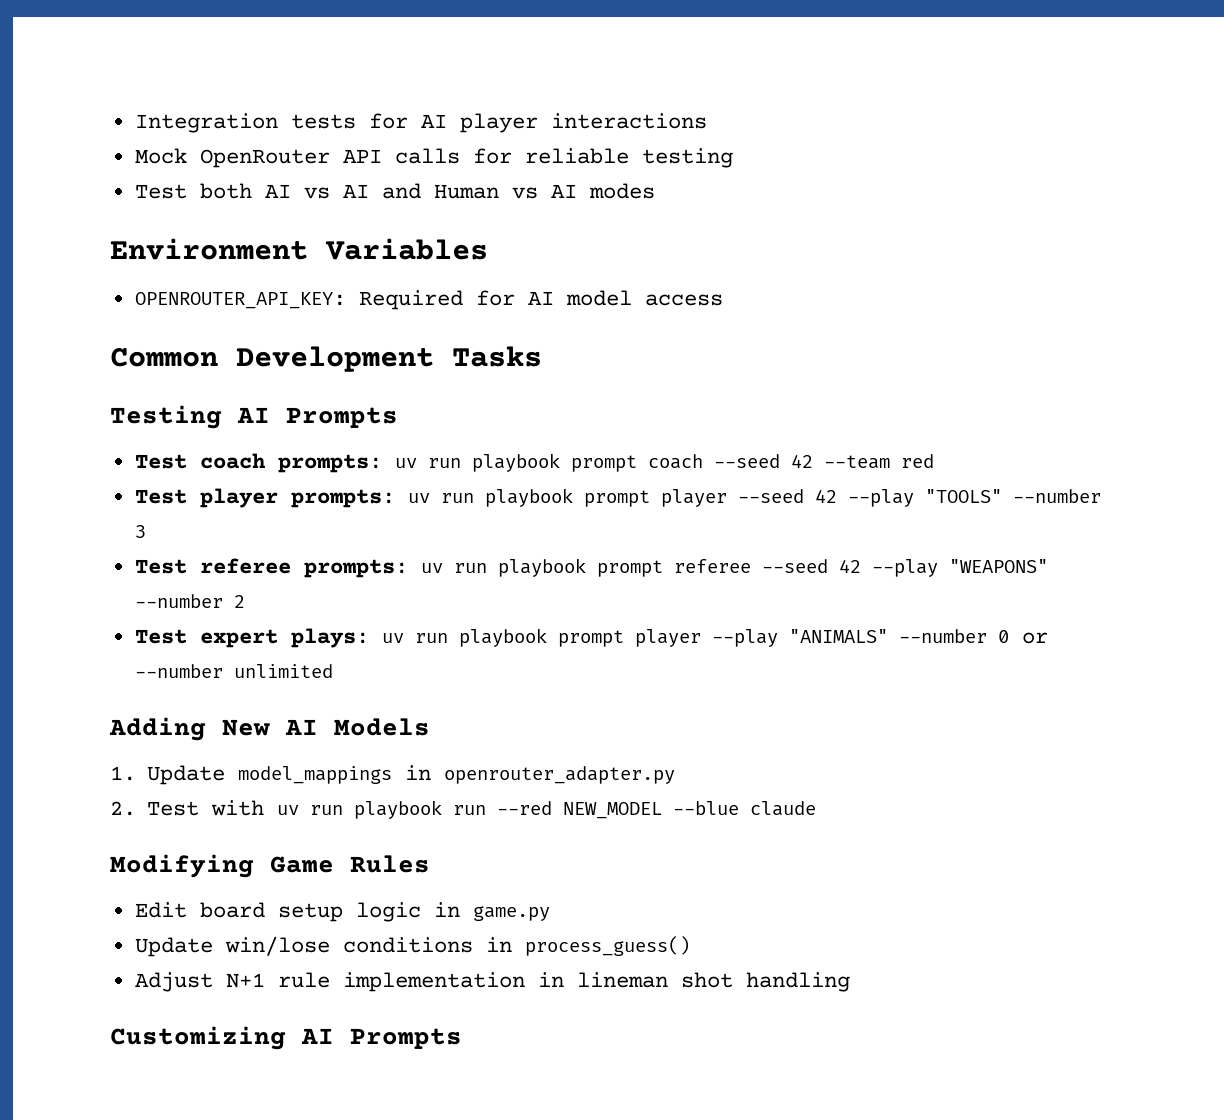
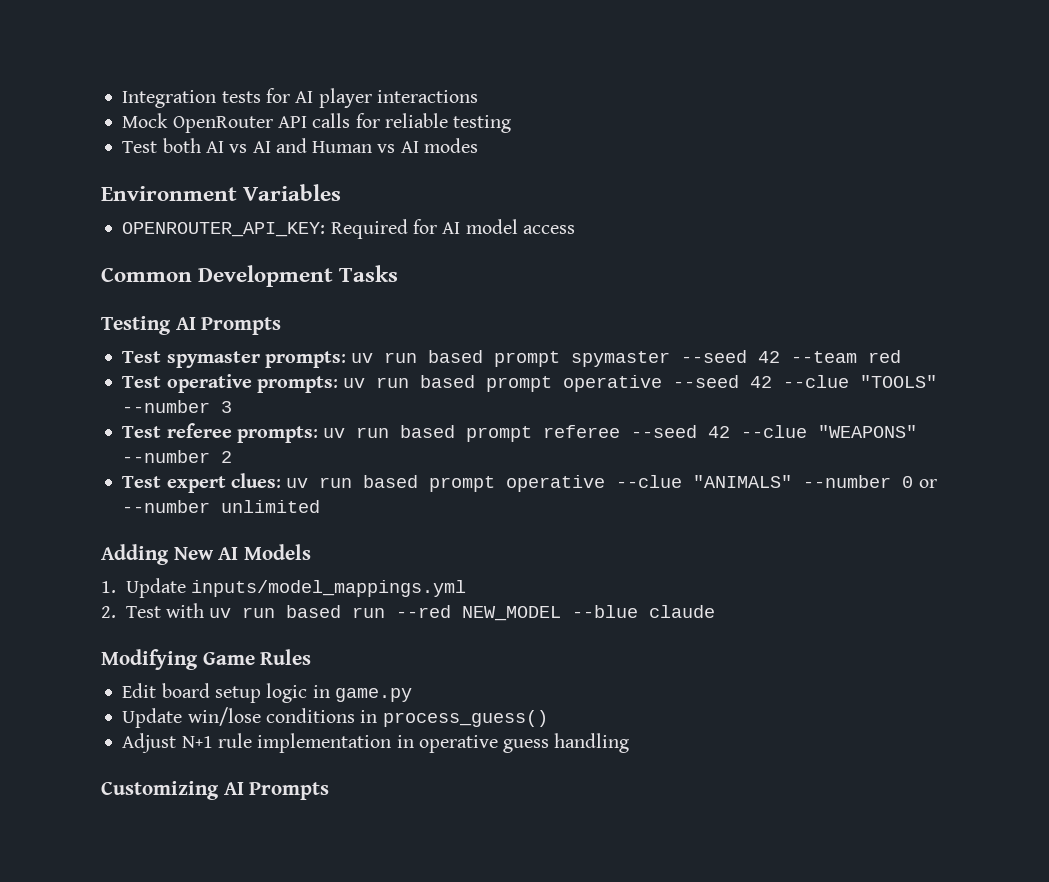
[199,453,703,473] coach prompts: uv run playbook prompt coach -> [166,350,671,368] spymaster prompts: uv run based prompt spymaster
[199,488,914,508] player prompts: uv run playbook prompt player --seed 42 --play -> [166,374,850,393] operative prompts: uv run based prompt operative --seed 42 --clue
[497,558,586,577] playbook -> [400,425,456,438] based
[871,559,938,577] --play -> [741,425,808,438] --clue
[290,628,778,648] plays: uv run playbook prompt player --play -> [230,473,683,492] clues: uv run based prompt operative --clue
[238,765,676,784] model_mappings in openrouter_adapter.py -> [191,580,467,597] inputs/model_mappings.yml
[354,800,443,819] playbook -> [286,605,342,618] based
[576,972,733,988] lineman shot -> [418,735,550,753] operative guess

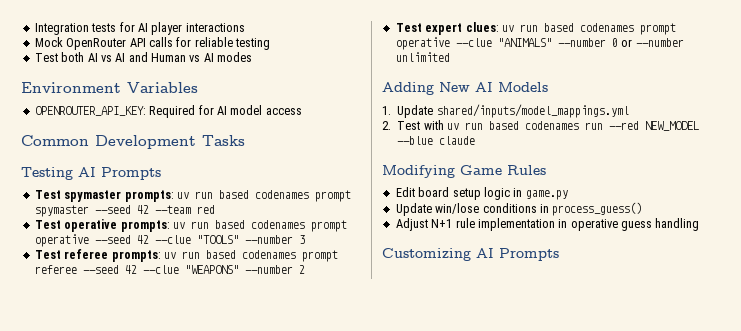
(484, 356) none -> [254,190,309,199] codenames
(476, 381) none -> [250,220,305,229] codenames
(456, 431) none -> [241,250,296,259] codenames
(419, 481) none -> [579,23,634,32] codenames
[191,580,467,597] inputs/model_mappings.yml -> [436,104,629,118] shared/inputs/model_mappings.yml
(342, 611) none -> [525,121,579,130] codenames

